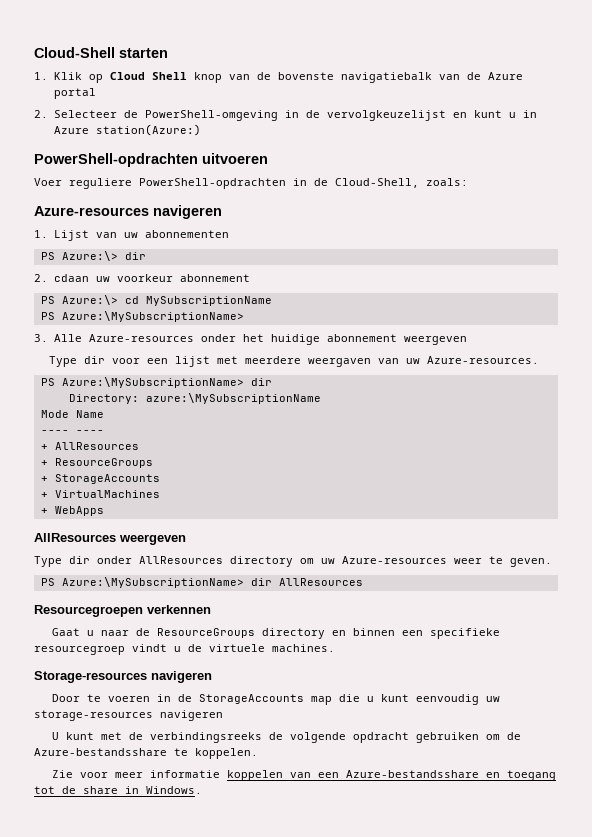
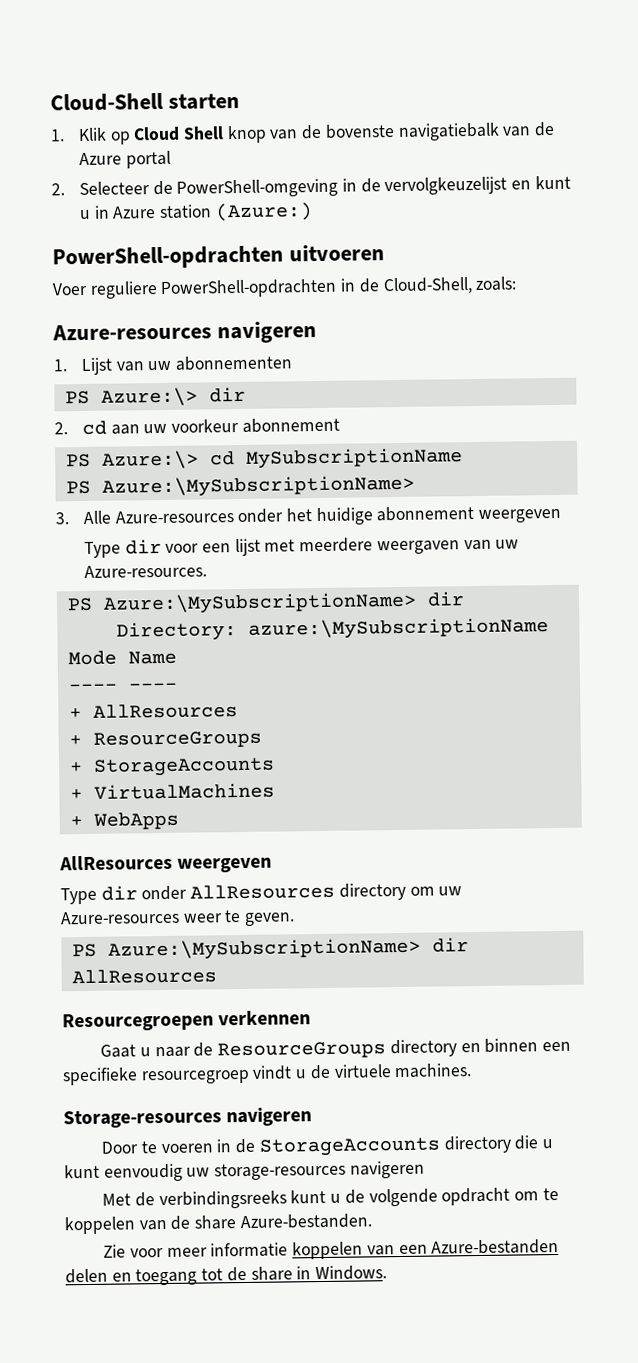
[95,124,201,136] station(Azure:) -> [158,202,313,222] station (Azure:)
[53,274,89,282] cdaan -> [81,420,140,436] cd aan
[311,696,333,705] map -> [443,1135,512,1154] directory
[52,732,522,743] [34,748,258,759] U kunt met de verbindingsreeks de volgende opdracht gebruiken om de Azure-bestandsshare te koppelen. -> [102,1187,559,1210] [64,1213,372,1235] Met de verbindingsreeks kunt u de volgende opdracht om te koppelen van de share Azure-bestanden.
[346,770,480,778] Azure-bestandsshare -> [431,1238,560,1255] [65,1268,108,1284] Azure-bestanden delen

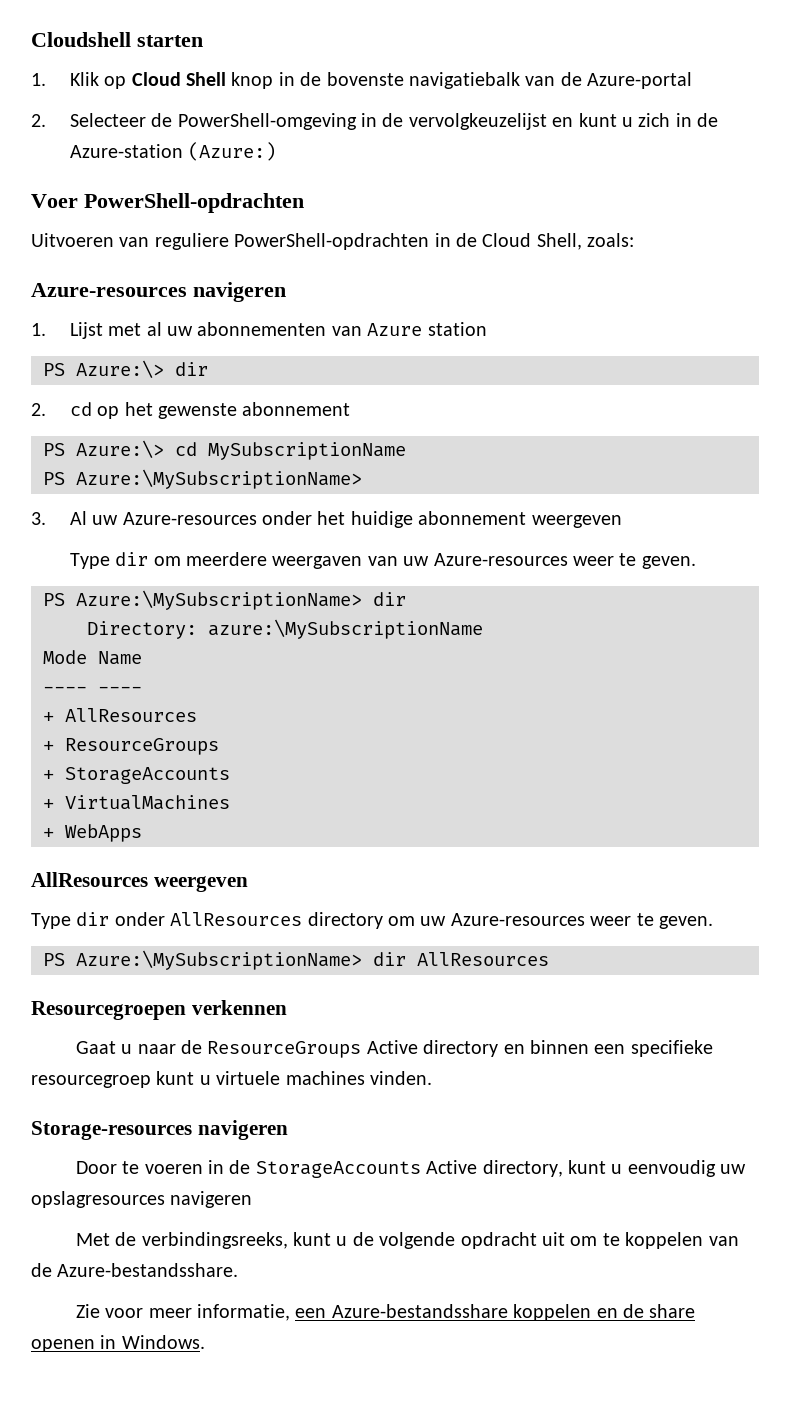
[50,92,164,112] Cloud-Shell -> [31,32,131,47] Cloudshell
[269,129,299,140] van -> [278,72,295,86] in
[78,150,171,169] Azure portal -> [587,72,693,89] Azure-portal
[93,204,212,219] in Azure station -> [638,113,719,127] [69,144,183,158] zich in de Azure-station
[52,244,385,270] [52,282,88,296] PowerShell-opdrachten uitvoeren // Voer -> [31,193,304,213] [31,233,150,247] Voer PowerShell-opdrachten // Uitvoeren van
[382,277,473,295] Cloud-Shell, -> [482,233,582,250] Cloud Shell,
[115,361,145,372] van -> [108,322,162,336] met al
(293, 363) none -> [331,322,487,336] van Azure station
[110,419,239,435] aan uw voorkeur -> [97,402,237,419] op het gewenste
[82,510,111,524] Alle -> [69,511,119,525] Al uw
[165,537,520,557] [83,564,207,578] voor een lijst met meerdere weergaven van uw Azure-resources. -> [153,552,696,569] om meerdere weergaven van uw Azure-resources weer te geven.
(387, 1050) none -> [366,1040,418,1054] Active
[252,1063,473,1080] vindt u de virtuele machines. -> [156,1071,432,1085] kunt u virtuele machines vinden.
[443,1135,554,1154] [64,1164,100,1179] directory die u kunt -> [426,1160,623,1177] Active directory, kunt u
[214,1162,347,1181] storage-resources -> [31,1191,165,1208] opslagresources
[158,1190,287,1210] verbindingsreeks -> [141,1232,288,1249] verbindingsreeks,
(511, 1196) none -> [541,1232,565,1246] uit
[194,1213,372,1230] share Azure-bestanden. -> [57,1263,239,1277] Azure-bestandsshare.
[210,1238,560,1260] [65,1266,293,1286] informatie koppelen van een Azure-bestanden delen en toegang tot de share -> [196,1304,696,1321] [31,1339,95,1352] informatie, een Azure-bestandsshare koppelen en de share openen

